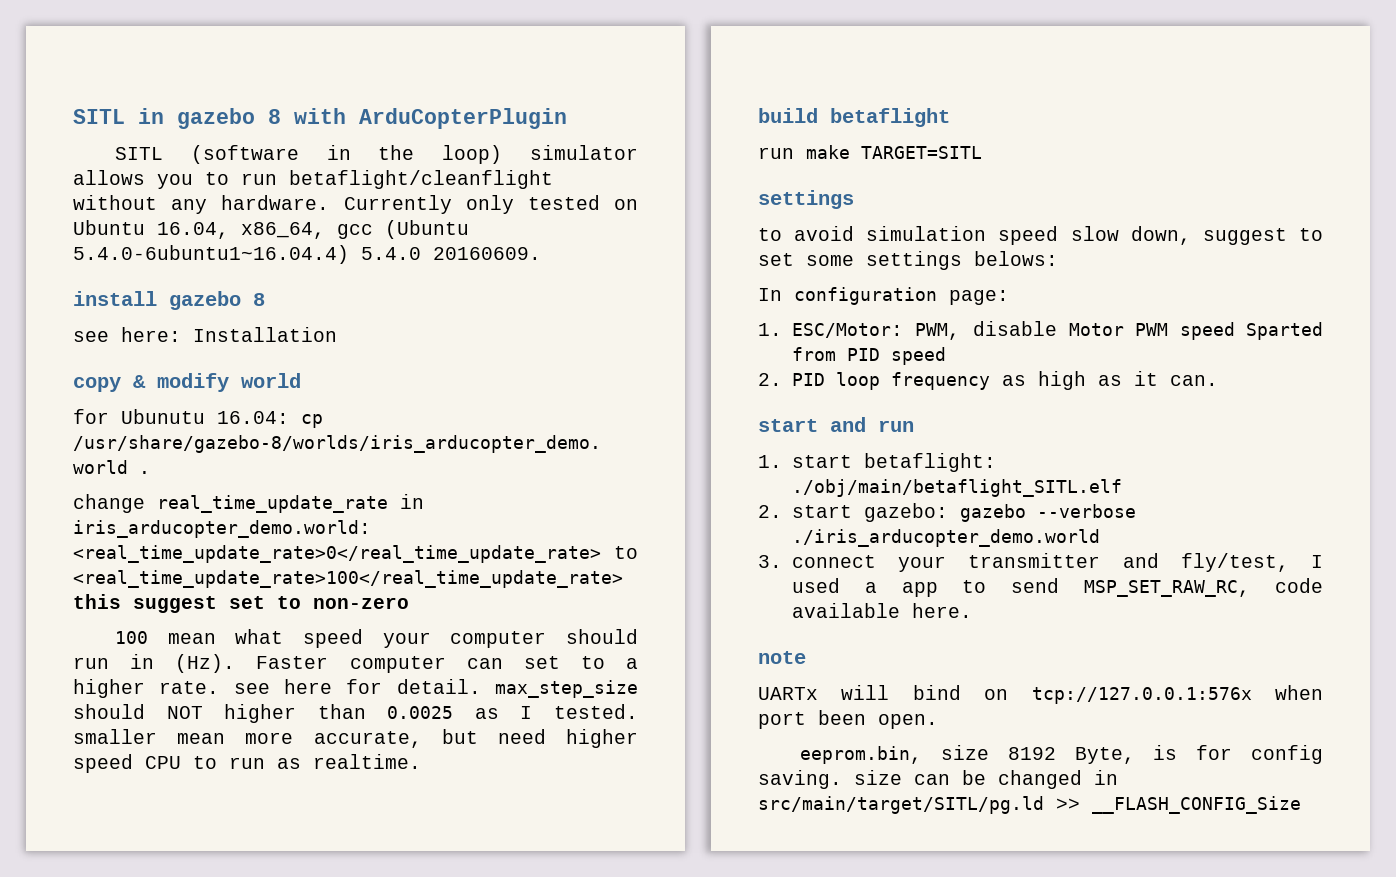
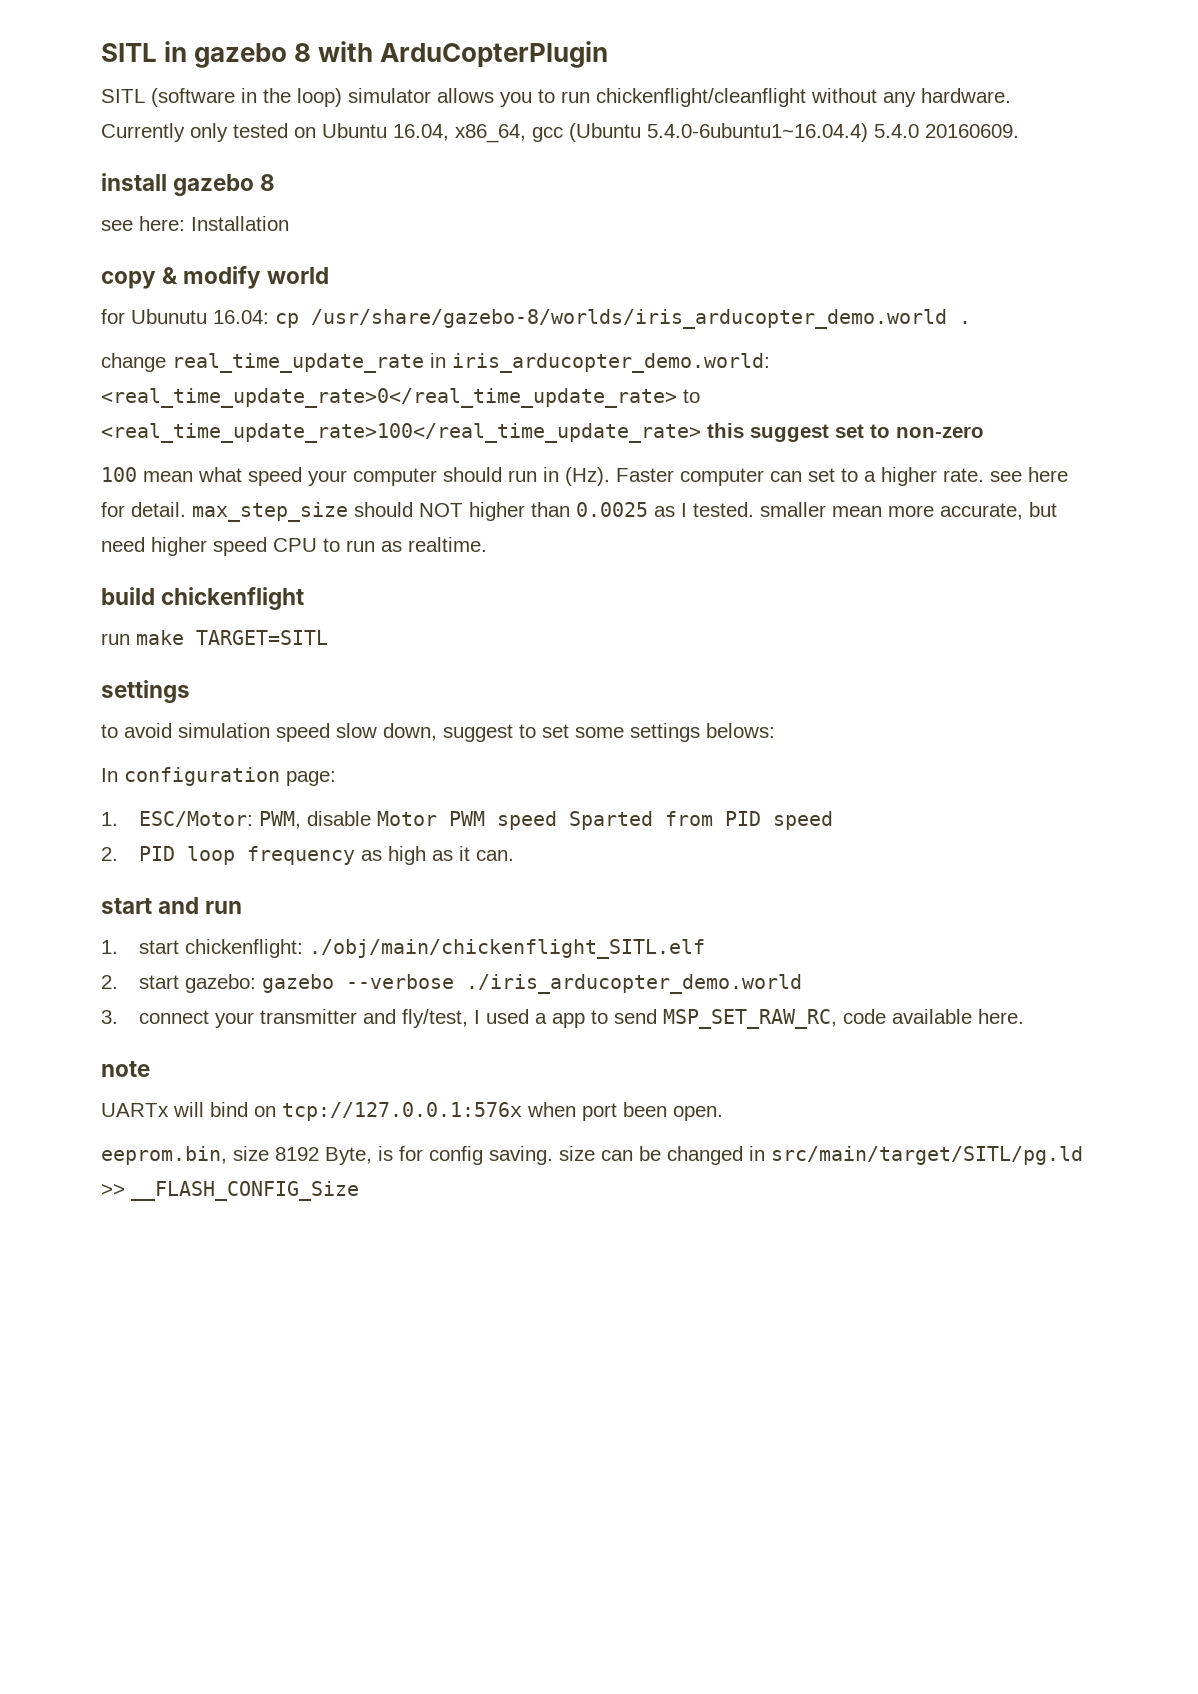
[289,170,553,189] betaflight/cleanflight -> [596,88,806,107] chickenflight/cleanflight
[830,108,950,127] betaflight -> [161,587,305,610] chickenflight
[863,453,996,472] [791,479,1122,497] betaflight: ./obj/main/betaflight_SITL.elf -> [184,939,705,959] chickenflight: ./obj/main/chickenflight_SITL.elf

